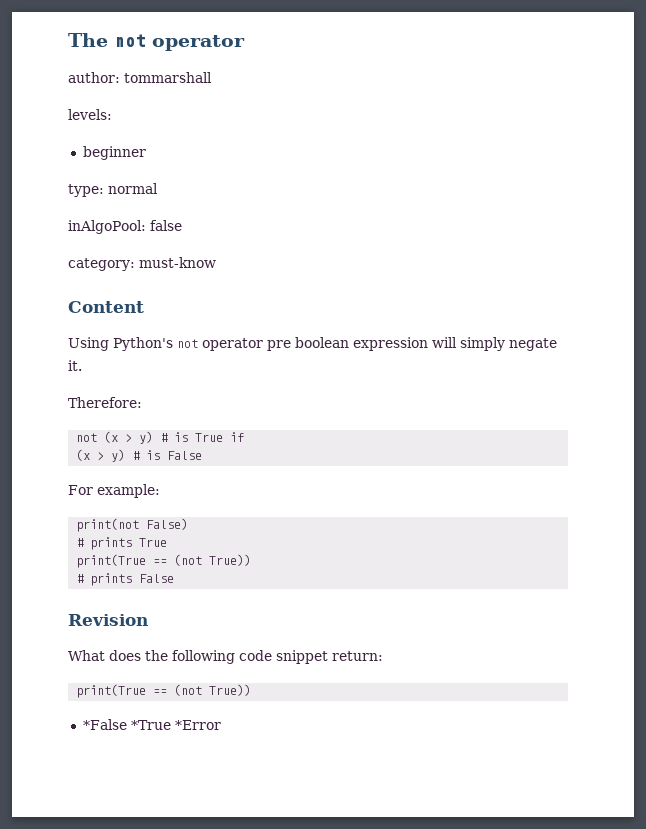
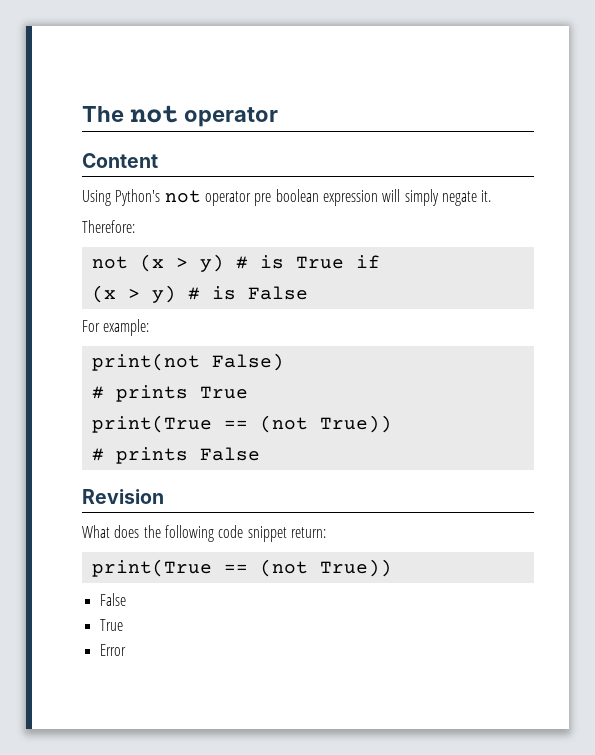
[68,72,212,83] [68,109,112,120] [82,146,146,160] [68,183,158,197] [68,220,182,234] [68,257,216,271] // author: tommarshall // levels: // beginner // type: normal // inAlgoPool: false // category: must-know -> (278, 117) none
[82,719,221,730] *False *True *Error -> [99,593,126,606] [99,619,123,631] [99,644,126,656] False // True // Error

